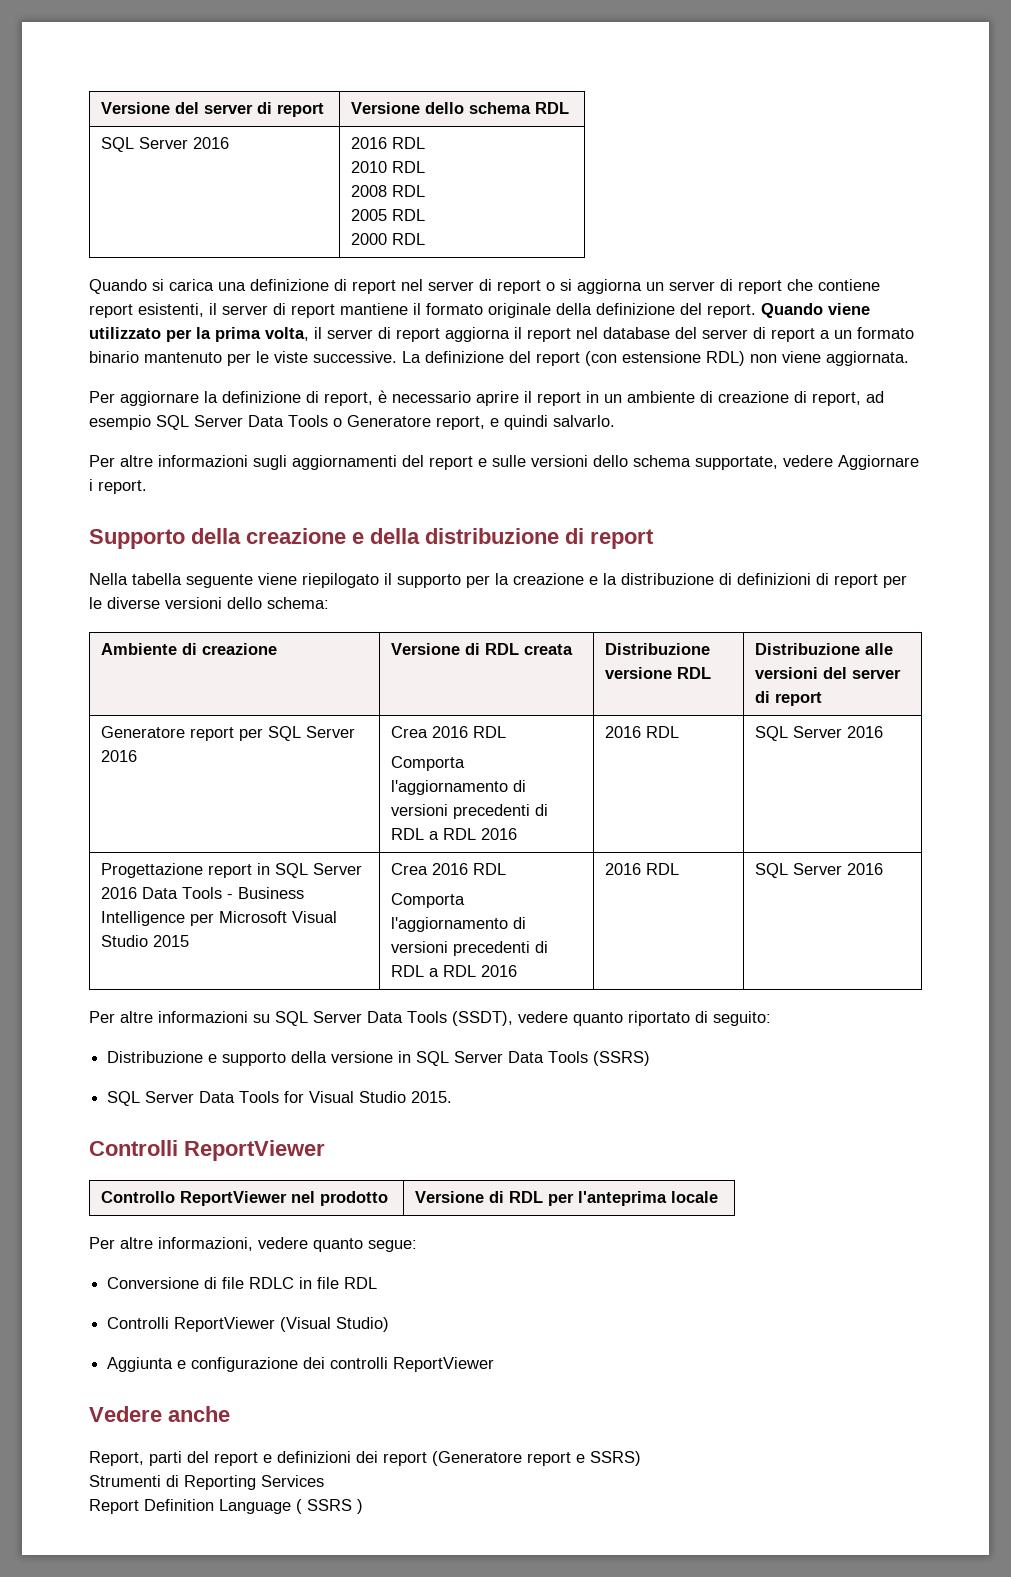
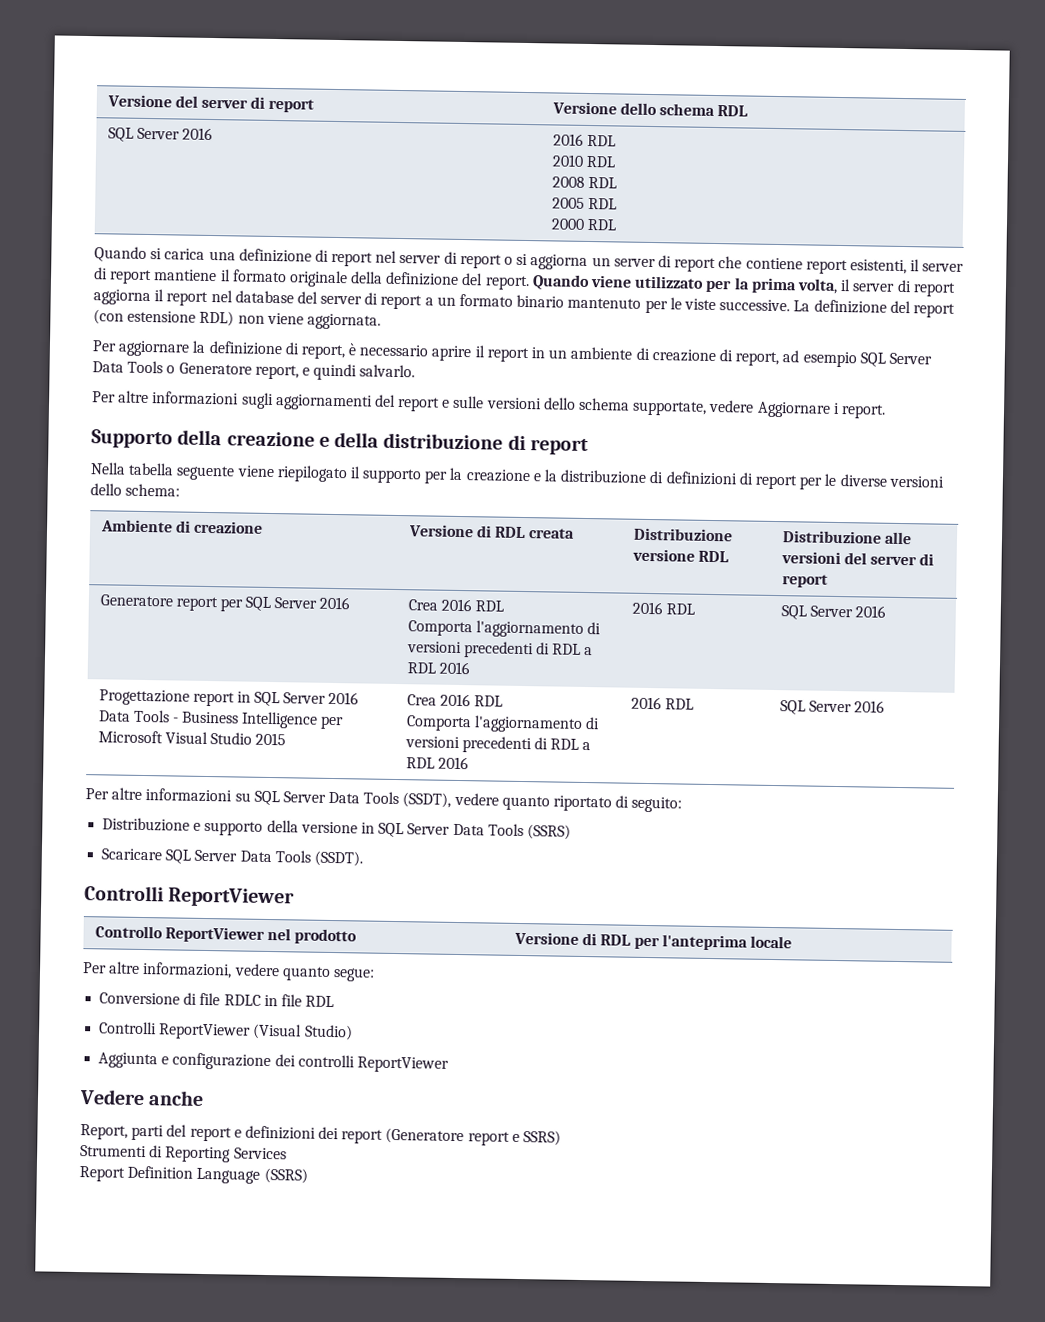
[107,1091,453,1106] SQL Server Data Tools for Visual Studio 2015. -> [101,848,363,867] Scaricare SQL Server Data Tools (SSDT).
[296,1499,363,1514] ( SSRS ) -> [263,1167,308,1184] (SSRS)

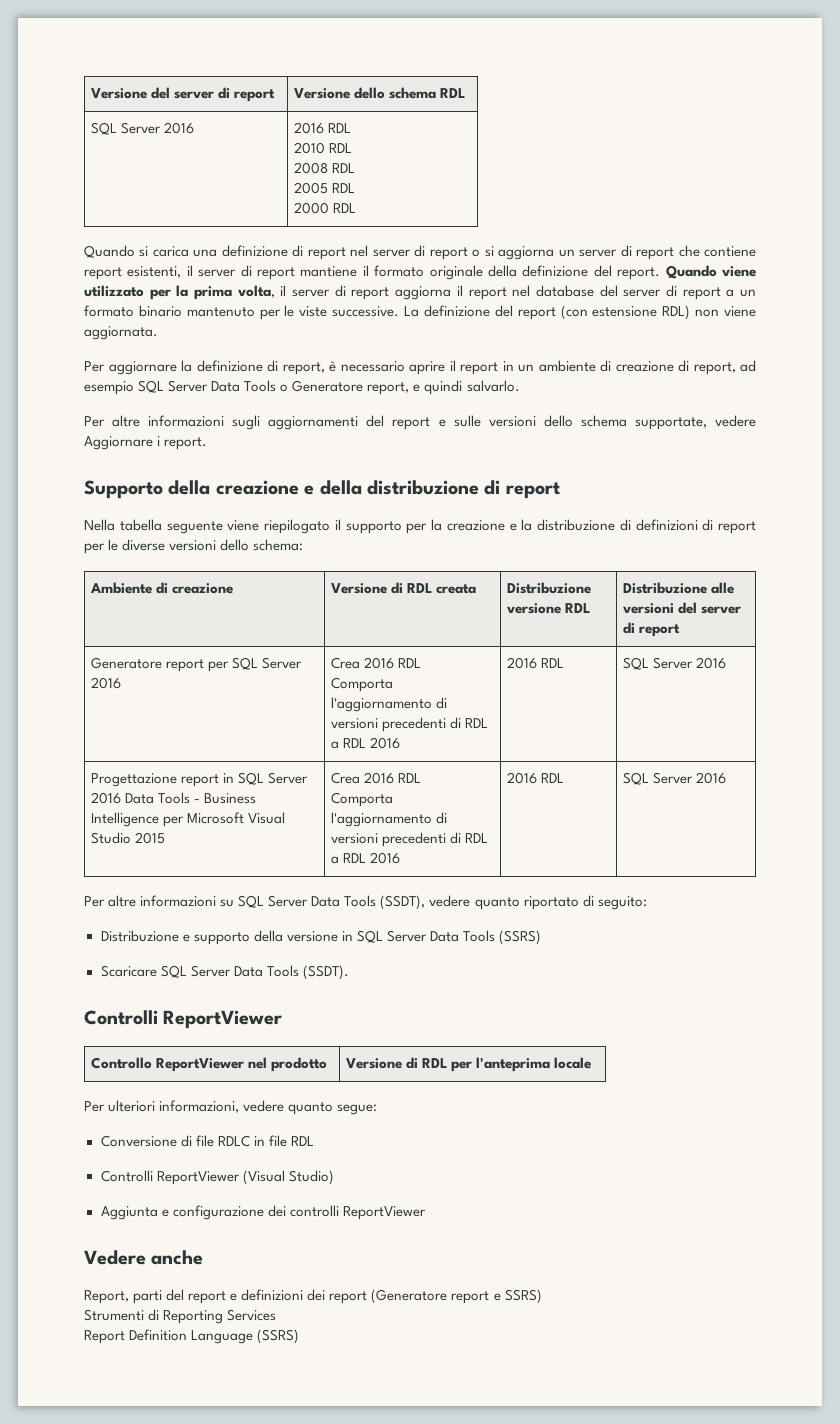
[108,961,141,974] altre -> [108,1100,156,1112] ulteriori

